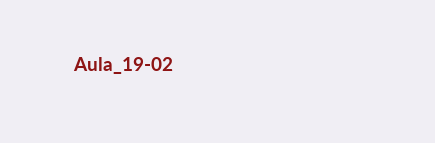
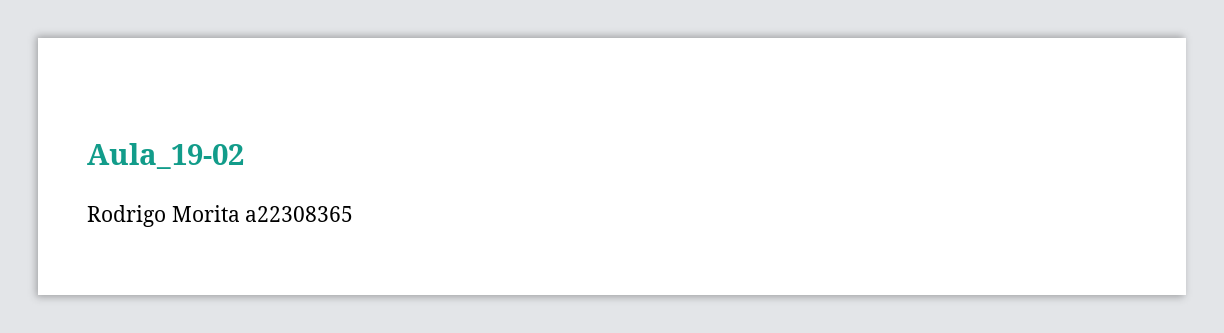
(173, 65) none -> [87,205,354,227] // Rodrigo Morita a22308365

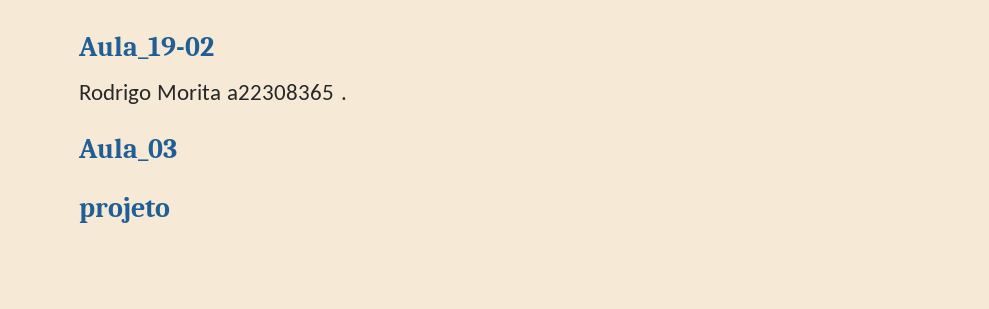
(354, 214) none -> [340,97,347,100] [78,138,177,161] [79,197,170,223] . // Aula_03 // projeto

